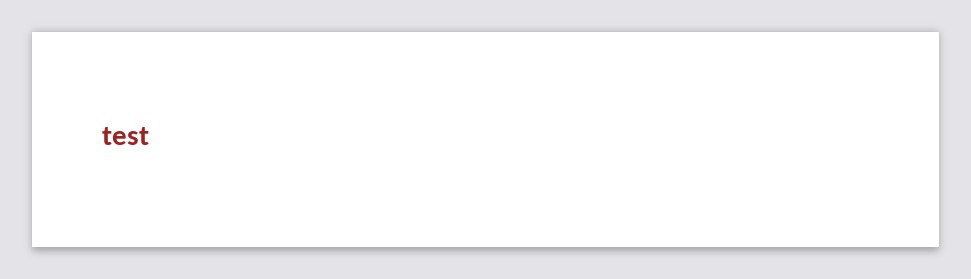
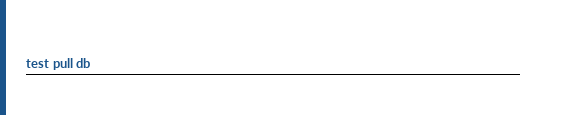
(149, 136) none -> [52,58,91,70] pull db

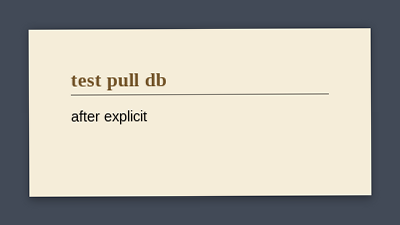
(91, 63) none -> [70,110,148,125] // after explicit

